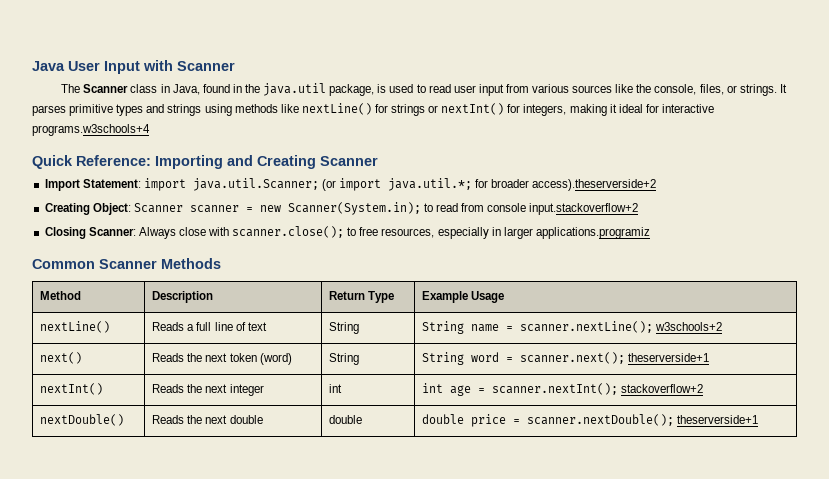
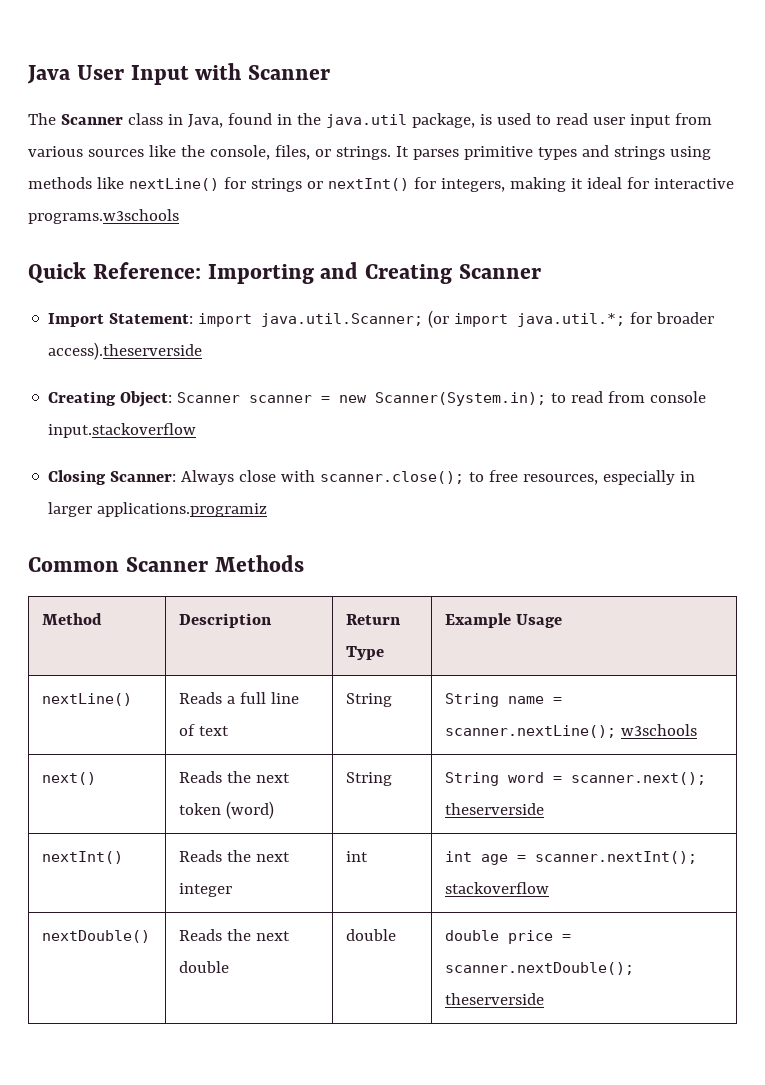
[32,124,150,136] programs.w3schools+4 -> [28,209,179,224] programs.w3schools
[532,179,657,191] access).theserverside+2 -> [48,342,203,360] access).theserverside
[529,203,639,215] input.stackoverflow+2 -> [48,423,197,438] input.stackoverflow
[655,322,723,331] w3schools+2 -> [621,724,698,736] w3schools
[628,353,710,362] theserverside+1 -> [445,803,545,815] theserverside
[621,384,704,393] stackoverflow+2 -> [445,882,550,894] stackoverflow
[677,415,759,424] theserverside+1 -> [445,993,545,1005] theserverside

